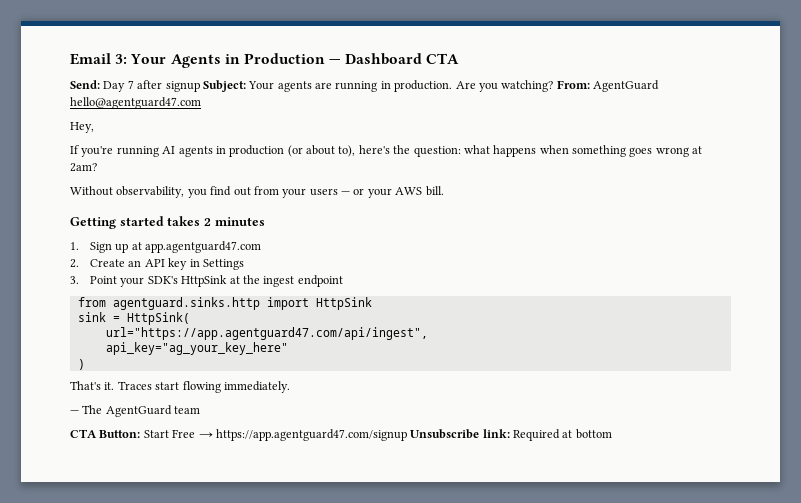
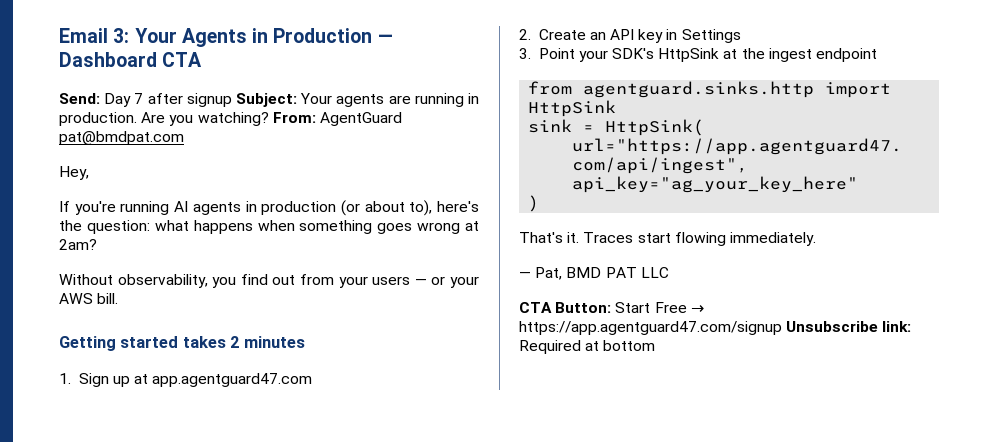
[70,97,201,109] hello@agentguard47.com -> [59,131,184,145] pat@bmdpat.com
[82,405,201,417] The AgentGuard team -> [535,267,669,280] Pat, BMD PAT LLC

